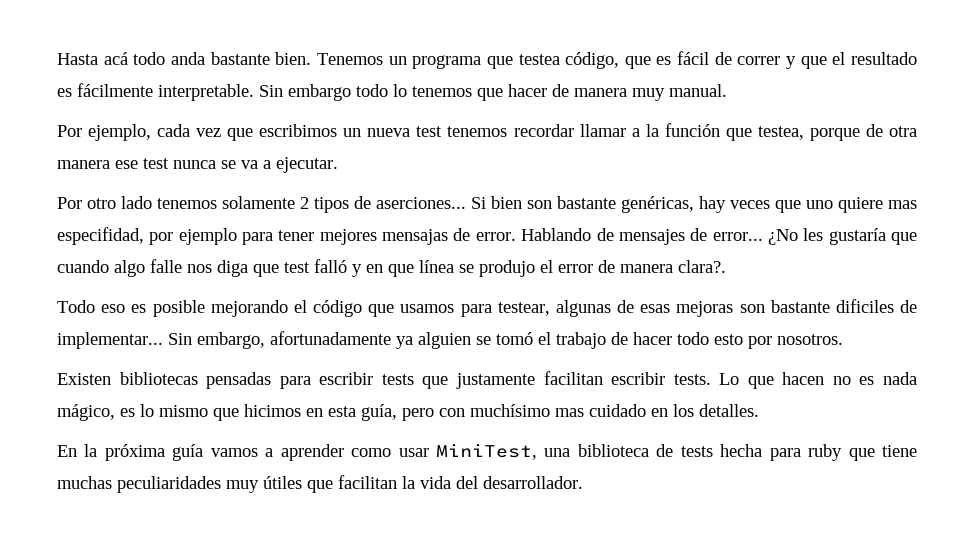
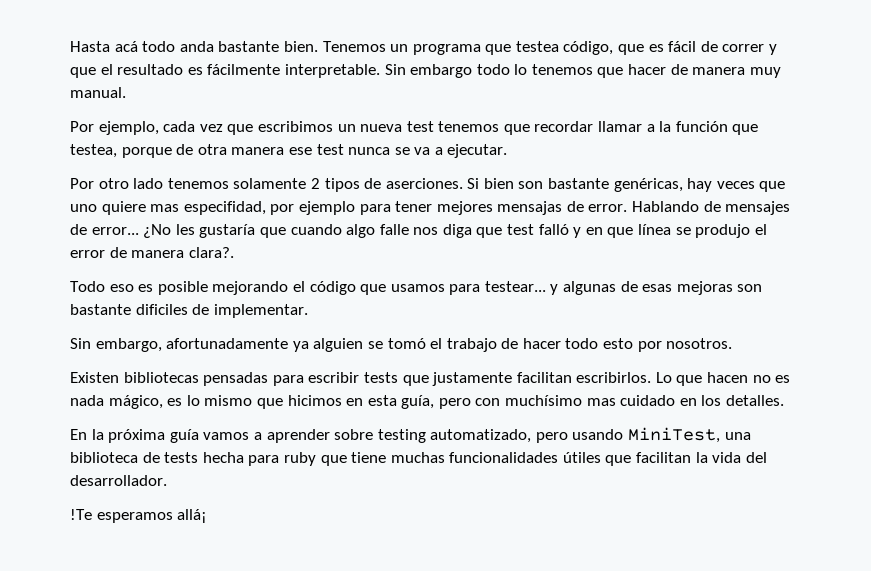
(508, 131) none -> [503,124,530,135] que
[376,197,466,209] aserciones... -> [385,178,463,189] aserciones.
[497,302,550,316] testear, -> [484,281,559,295] testear... y
[57,332,163,349] implementar... -> [213,304,308,318] implementar. //
[611,372,711,385] escribir tests. -> [576,372,652,383] escribirlos.
[351,448,429,457] como usar -> [334,429,624,443] sobre testing automatizado, pero usando
[117,476,259,493] peculiaridades muy -> [449,452,559,463] funcionalidades
(583, 482) none -> [70,509,208,523] // !Te esperamos allá¡

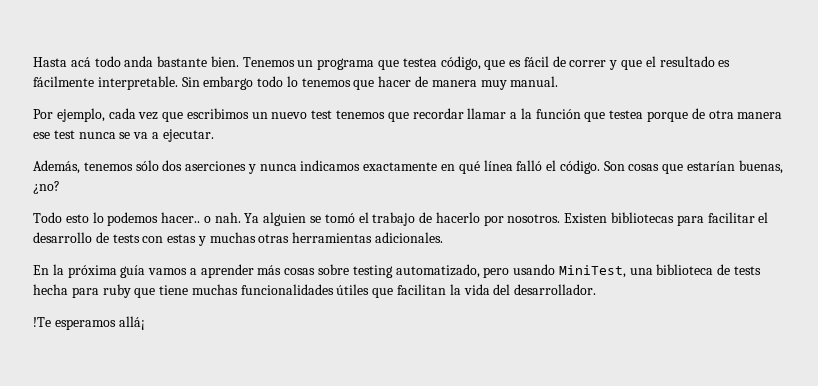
[360,124,403,132] nueva -> [271,112,308,119] nuevo
[70,144,117,158] testea, -> [609,110,644,119] testea
[70,178,786,192] [70,201,791,215] [70,224,767,238] [70,247,234,258] [70,281,763,295] [70,304,308,318] [70,338,309,352] Por otro lado tenemos solamente 2 tipos de aserciones. Si bien son bastante genéricas, hay veces que uno quiere mas especifidad, por ejemplo para tener mejores mensajas de error. Hablando de mensajes de error... ¿No les gustaría que cuando algo falle nos diga que test falló y en que línea se produjo el error de manera clara?. // Todo eso es posible mejorando el código que usamos para testear... y algunas de esas mejoras son bastante dificiles de implementar. // Sin embargo, afortunadamente ya -> [33,160,783,174] [33,181,60,194] [33,212,260,226] Además, tenemos sólo dos aserciones y nunca indicamos exactamente en qué línea falló el código. Son cosas que estarían buenas, ¿no? // Todo esto lo podemos hacer.. o nah. Ya
[522,338,634,349] hacer todo esto -> [435,212,480,223] hacerlo
(733, 343) // -> (561, 218) none
[203,372,791,386] [70,395,785,409] pensadas para escribir tests que justamente facilitan escribirlos. Lo que hacen no es nada mágico, es lo mismo que hicimos en esta guía, pero con muchísimo mas cuidado en los detalles. -> [676,212,769,226] [33,232,444,246] para facilitar el desarrollo de tests con estas y muchas otras herramientas adicionales.
(330, 436) none -> [257,265,316,275] más cosas

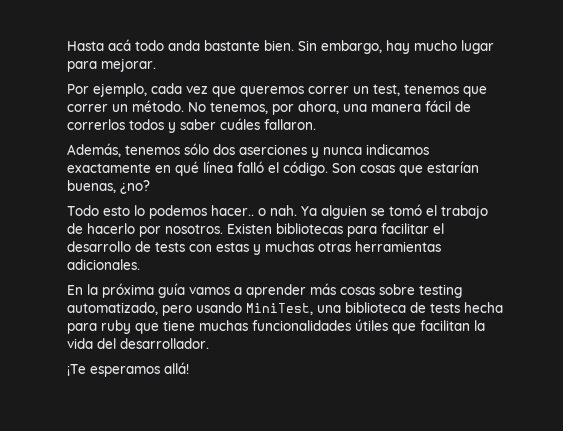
[242,56,731,70] [33,76,559,90] Tenemos un programa que testea código, que es fácil de correr y que el resultado es fácilmente interpretable. Sin embargo todo lo tenemos que hacer de manera muy manual. -> [298,40,494,54] [67,58,156,72] Sin embargo, hay mucho lugar para mejorar.
[186,108,783,122] [33,129,214,142] escribimos un nuevo test tenemos que recordar llamar a la función que testea porque de otra manera ese test nunca se va a ejecutar. -> [240,84,487,97] [67,100,471,115] [67,118,316,133] queremos correr un test, tenemos que correr un método. No tenemos, por ahora, una manera fácil de correrlos todos y saber cuáles fallaron.
[33,316,145,330] !Te esperamos allá¡ -> [67,362,189,377] ¡Te esperamos allá!

